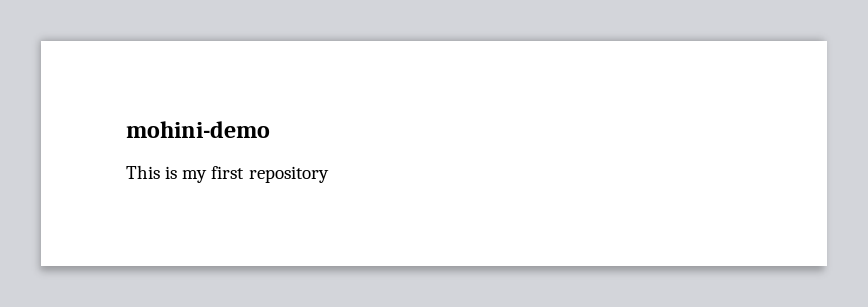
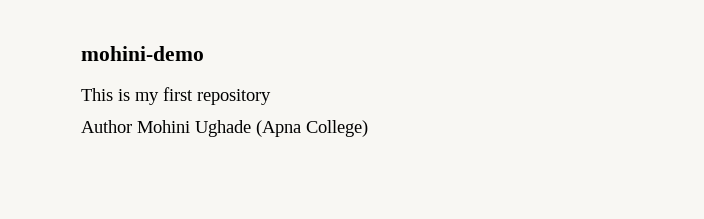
(329, 174) none -> [81,120,368,137] // Author Mohini Ughade (Apna College)

